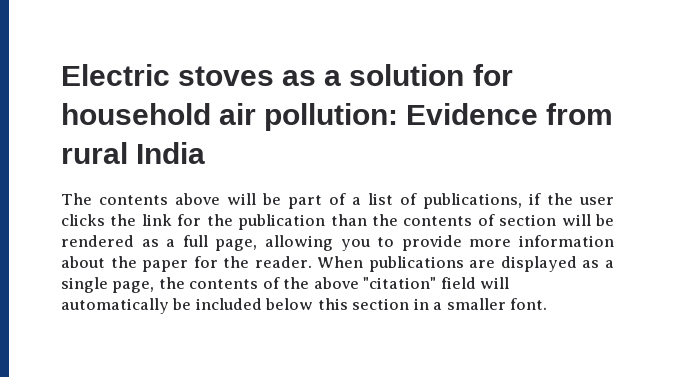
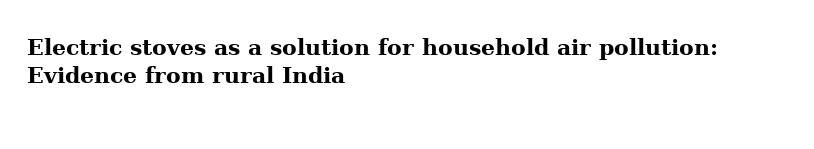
[61,193,614,209] [61,214,614,230] [61,235,615,251] [61,256,614,272] [61,277,510,293] [61,298,548,314] // The contents above will be part of a list of publications, if the user clicks the link for the publication than the contents of section will be rendered as a full page, allowing you to provide more information about the paper for the reader. When publications are displayed as a single page, the contents of the above "citation" field will automatically be included below this section in a smaller font. -> (345, 74) none

